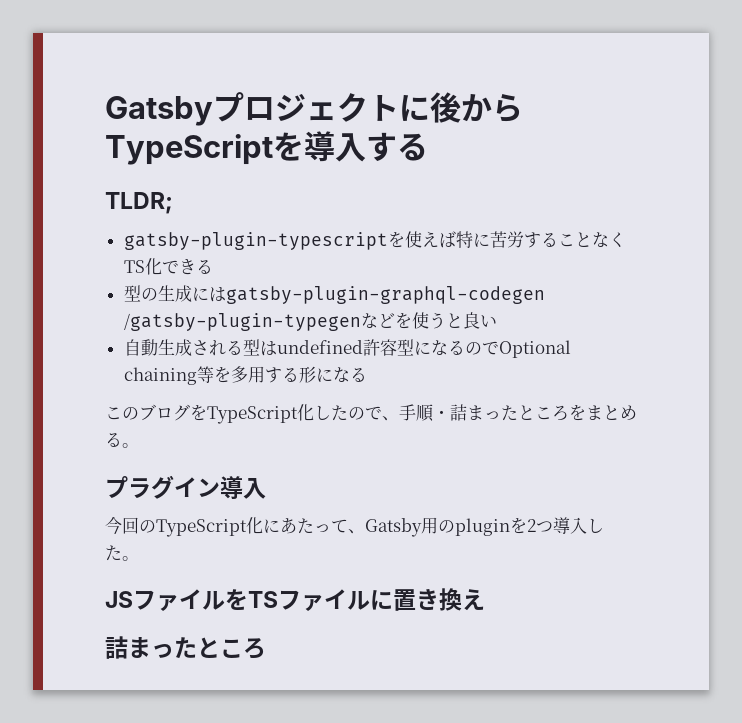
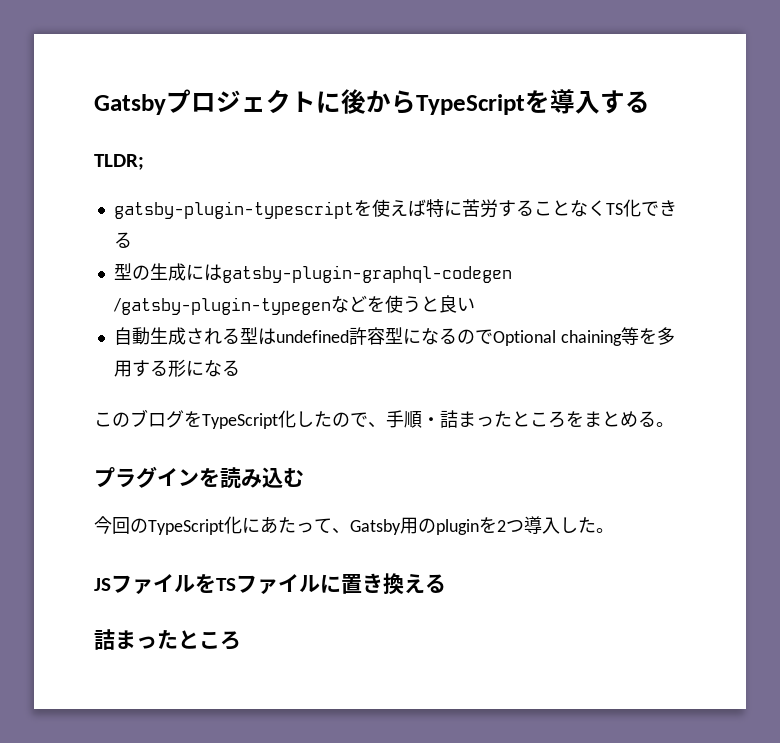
[220,476,266,499] 導入 -> [199,467,304,489] を読み込む
(485, 600) none -> [425,574,446,593] る

